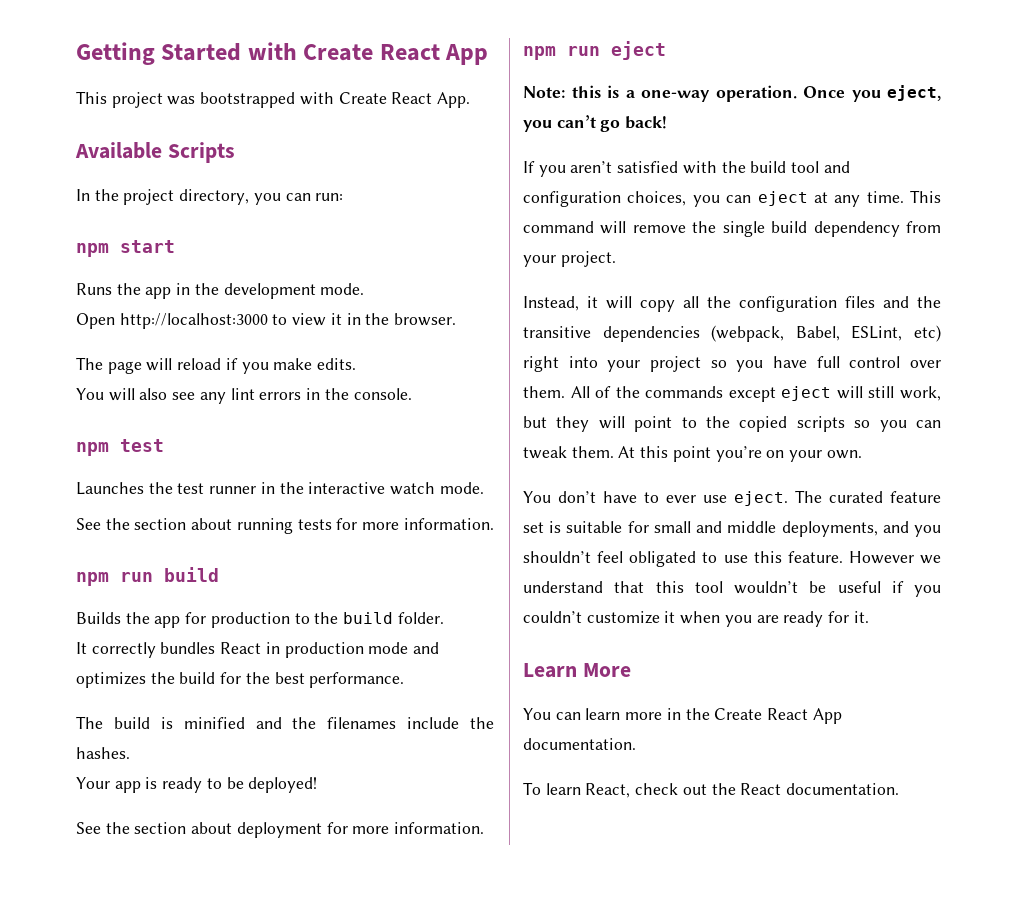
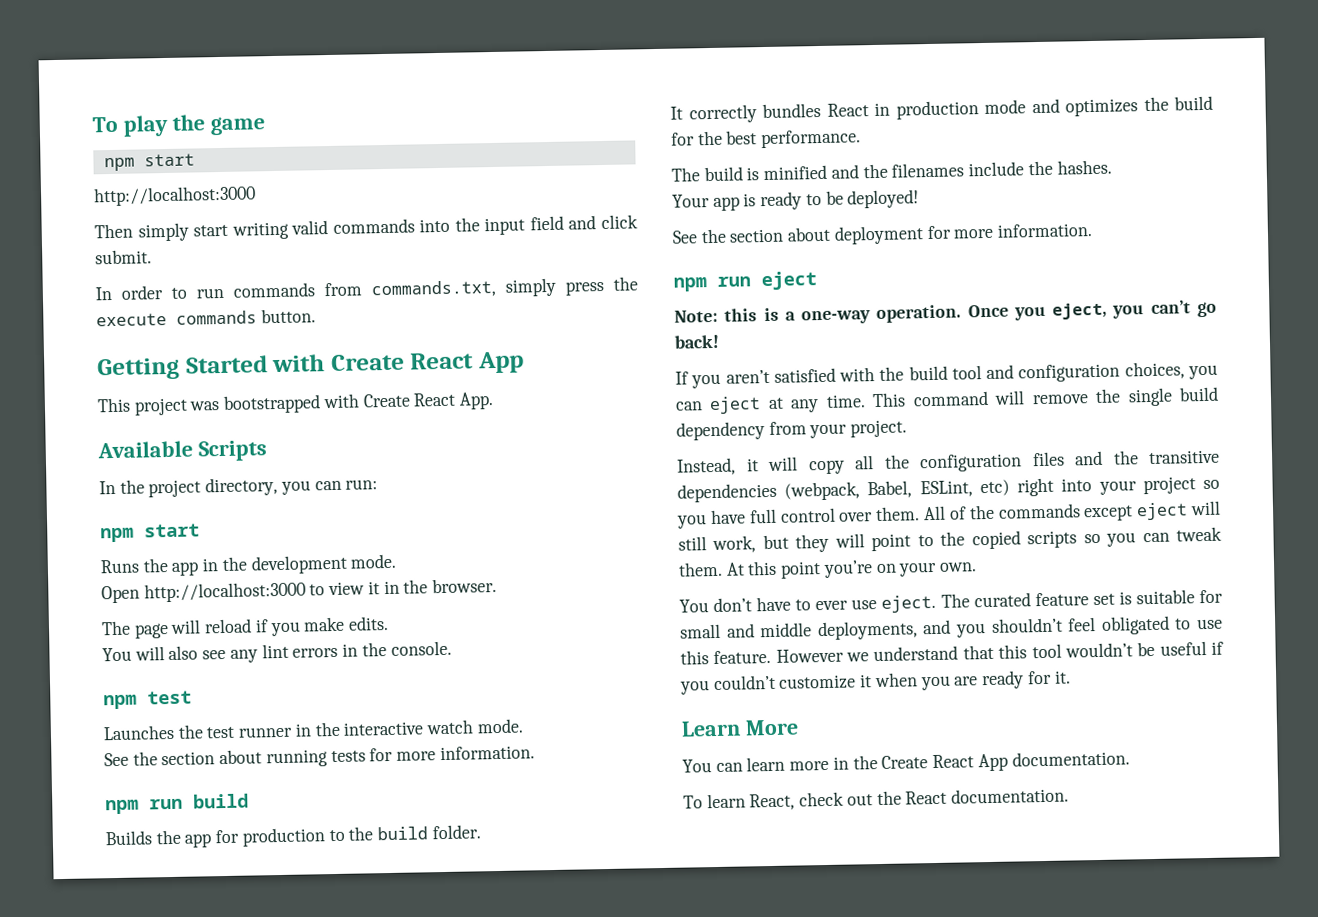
(76, 53) none -> [92,114,265,137] [103,153,195,172] [93,185,256,207] [94,214,638,242] [95,249,152,265] [95,276,638,301] [96,308,316,327] To play the game // npm start // http://localhost:3000 // Then simply start writing valid commands into the input field and click submit. // In order to run commands from commands.txt, simply press the execute commands button. //

